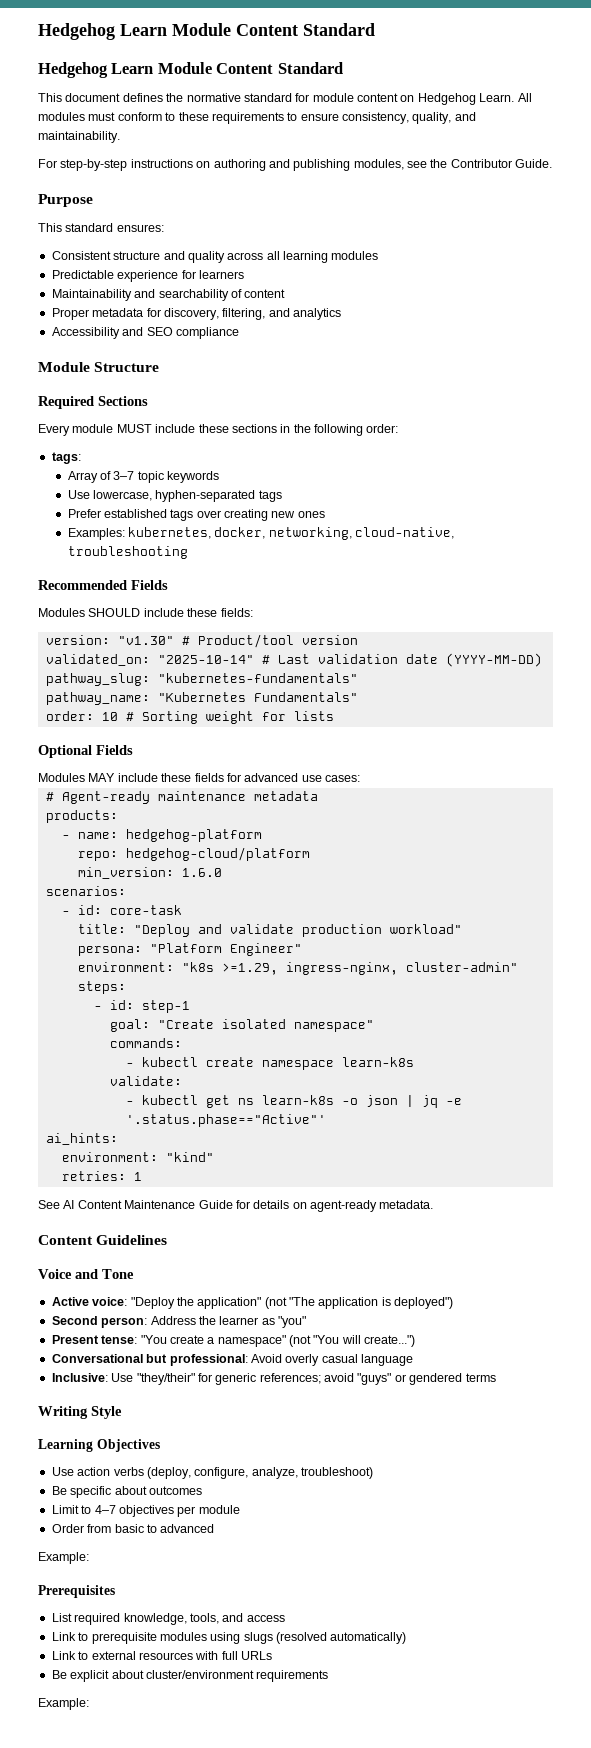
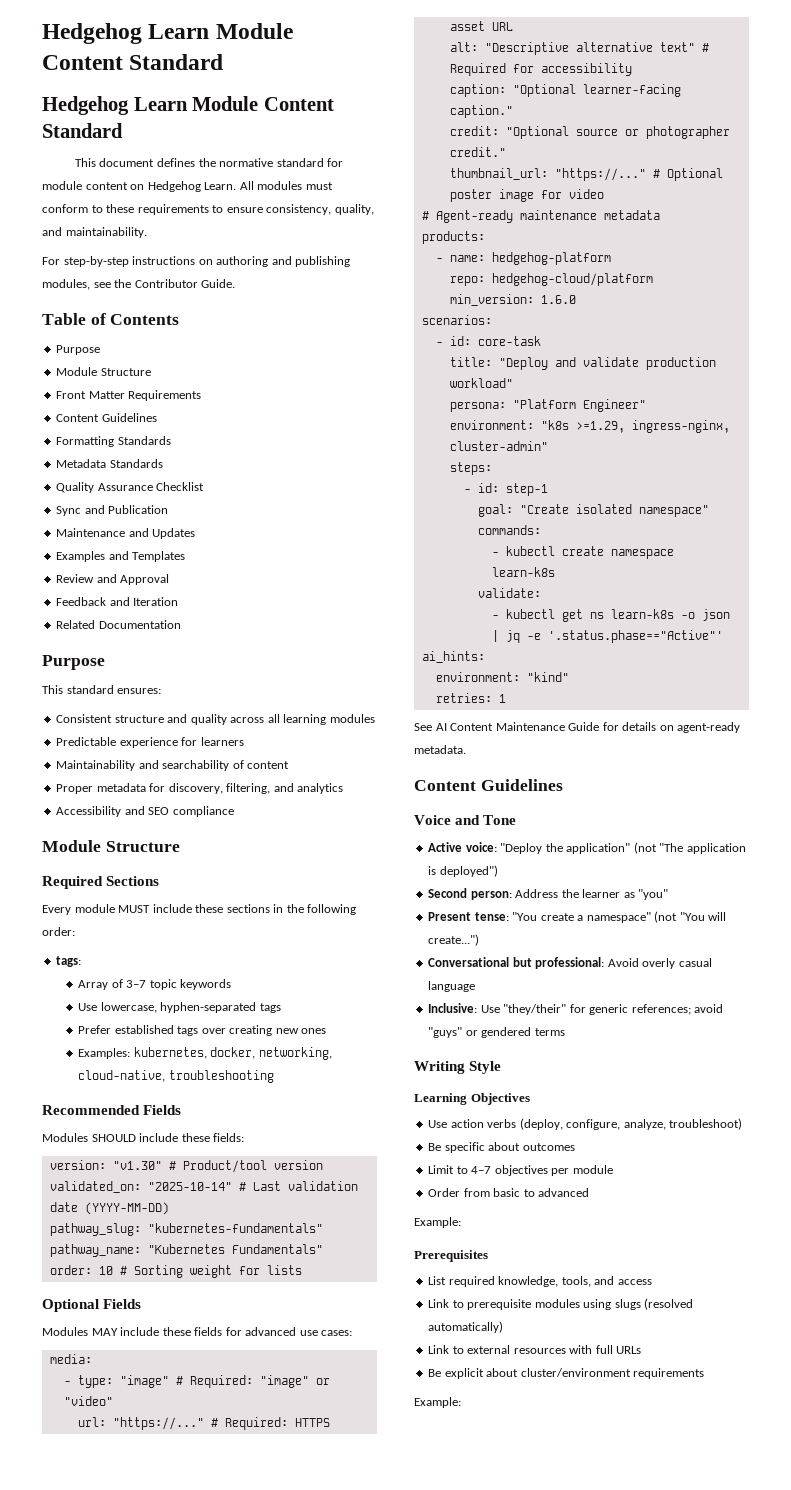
(553, 163) none -> [42,313,180,325] [56,345,101,355] [56,367,151,376] [56,390,202,401] [56,413,157,422] [56,436,171,447] [56,459,163,468] [56,482,205,493] [56,505,169,516] [56,528,196,539] [56,551,186,562] [56,574,170,585] [56,597,179,606] [56,620,181,629] // Table of Contents // Purpose // Module Structure // Front Matter Requirements // Content Guidelines // Formatting Standards // Metadata Standards // Quality Assurance Checklist // Sync and Publication // Maintenance and Updates // Examples and Templates // Review and Approval // Feedback and Iteration // Related Documentation
(360, 778) none -> [49,1354,92,1364] [63,1375,330,1388] [63,1396,113,1406] [77,1417,330,1430] [449,21,513,31] [449,42,709,55] [449,63,632,76] [449,84,681,97] [449,105,513,118] [449,126,730,139] [449,147,506,157] [449,168,723,181] [449,189,604,202] // media: // - type: "image" # Required: "image" or "video" // url: "https://..." # Required: HTTPS asset URL // alt: "Descriptive alternative text" # Required for accessibility // caption: "Optional learner-facing caption." // credit: "Optional source or photographer credit." // thumbnail_url: "https://..." # Optional poster image for video

